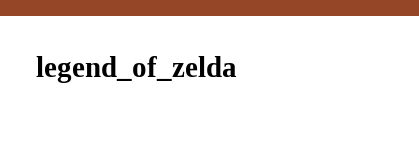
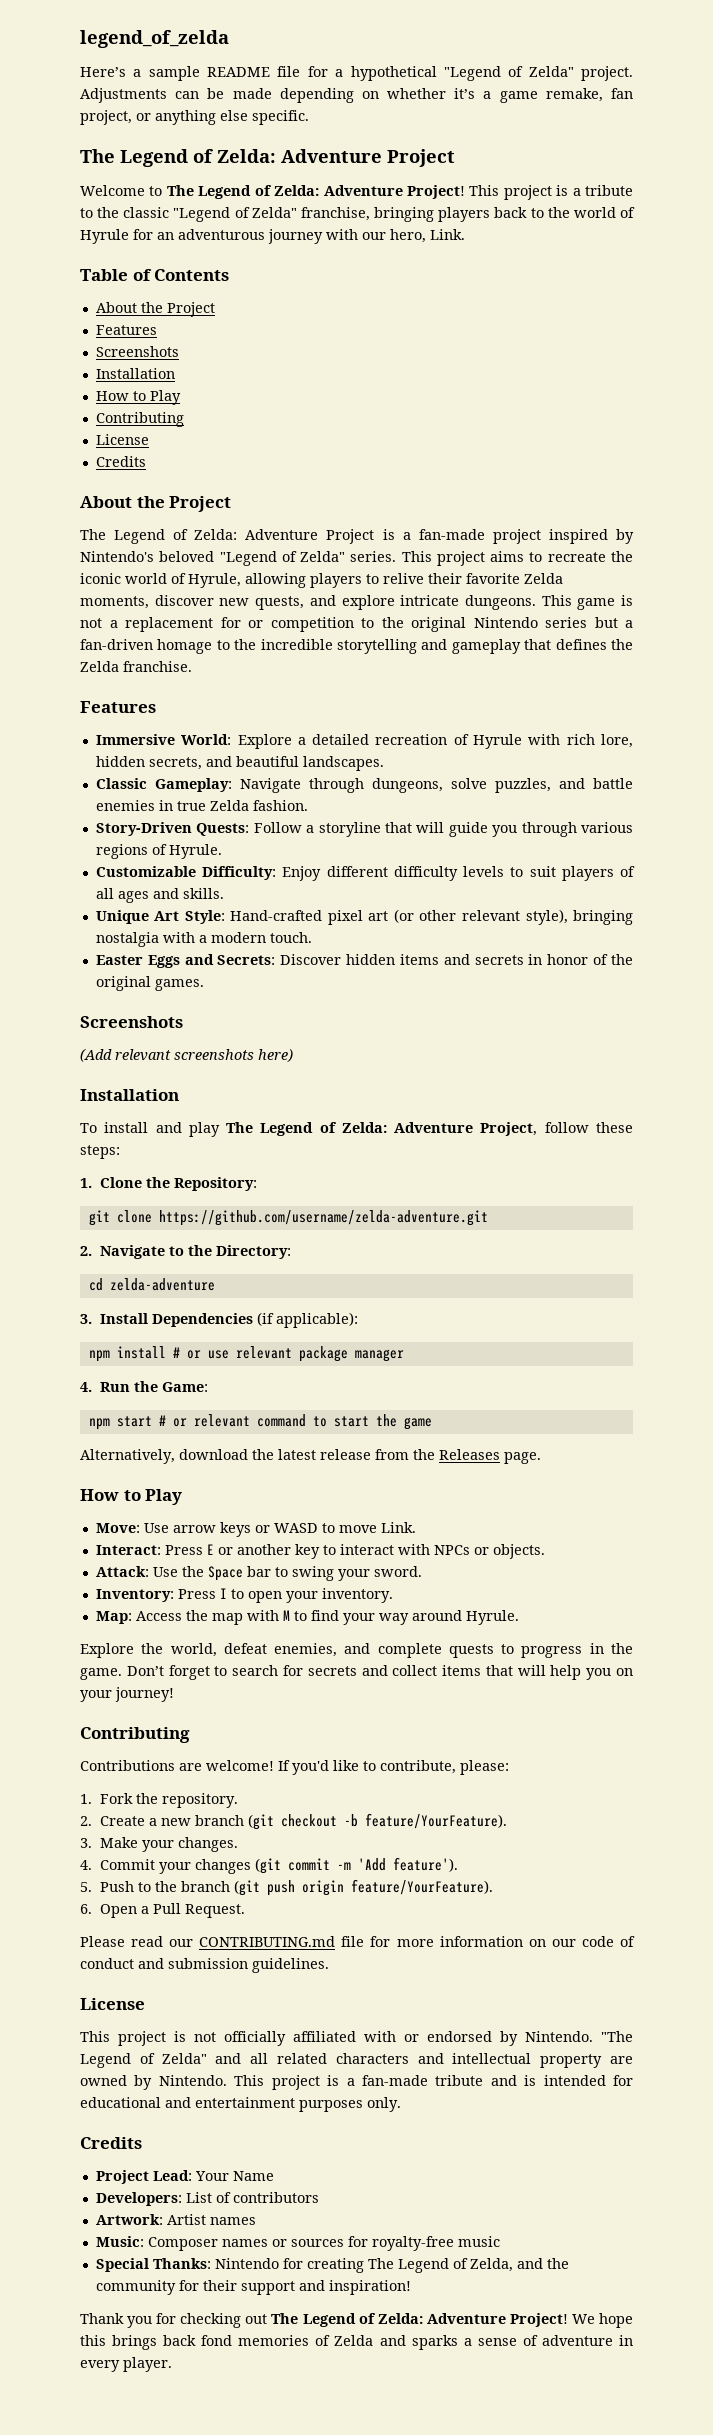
(237, 69) none -> [80,66,633,81] [80,88,633,103] [80,110,309,125] [80,149,455,167] [80,185,634,200] [80,207,635,222] [80,229,465,244] [80,269,230,281] [95,302,215,317] [95,325,157,335] [95,346,179,357] [95,368,175,379] [95,390,181,405] [95,412,184,427] [95,434,149,445] [95,456,146,467] [80,496,232,512] [80,529,634,544] [80,551,633,566] [80,573,563,588] [80,595,633,610] [80,617,633,632] [80,639,633,654] [80,661,192,672] [80,701,156,713] [95,734,633,749] [95,756,384,771] [95,778,634,793] [95,800,308,811] [95,822,633,837] [95,844,222,859] [95,866,635,881] [95,888,224,903] [95,909,633,925] [95,932,312,947] [95,954,633,968] [95,976,204,991] [80,1016,183,1028] [80,1048,293,1062] [80,1089,179,1101] [80,1122,633,1137] [80,1145,120,1159] [80,1177,257,1191] [88,1210,488,1226] [80,1245,291,1259] [88,1278,215,1291] [80,1312,358,1328] [88,1346,404,1362] [80,1381,208,1392] [88,1414,432,1430] [80,1449,541,1464] [80,1489,183,1505] [95,1522,416,1537] [95,1544,545,1559] [95,1566,422,1581] [95,1588,393,1603] [95,1610,519,1625] [80,1643,633,1658] [80,1665,633,1680] [80,1687,174,1702] [80,1727,190,1743] [80,1760,509,1775] [80,1793,238,1808] [80,1813,507,1830] [80,1837,238,1852] [80,1857,458,1874] [80,1879,493,1896] [80,1903,245,1918] [80,1936,635,1947] [80,1958,329,1973] [80,1998,145,2010] [80,2031,633,2046] [80,2053,633,2068] [80,2075,633,2090] [80,2097,401,2112] [80,2137,142,2149] [95,2170,274,2184] [95,2192,319,2206] [95,2214,256,2225] [95,2236,500,2251] [95,2258,569,2273] [95,2280,411,2295] [80,2313,633,2328] [80,2335,634,2350] [80,2357,172,2372] // Here’s a sample README file for a hypothetical "Legend of Zelda" project. Adjustments can be made depending on whether it’s a game remake, fan project, or anything else specific. // The Legend of Zelda: Adventure Project // Welcome to The Legend of Zelda: Adventure Project! This project is a tribute to the classic "Legend of Zelda" franchise, bringing players back to the world of Hyrule for an adventurous journey with our hero, Link. // Table of Contents // About the Project // Features // Screenshots // Installation // How to Play // Contributing // License // Credits // About the Project // The Legend of Zelda: Adventure Project is a fan-made project inspired by Nintendo's beloved "Legend of Zelda" series. This project aims to recreate the iconic world of Hyrule, allowing players to relive their favorite Zelda moments, discover new quests, and explore intricate dungeons. This game is not a replacement for or competition to the original Nintendo series but a fan-driven homage to the incredible storytelling and gameplay that defines the Zelda franchise. // Features // Immersive World: Explore a detailed recreation of Hyrule with rich lore, hidden secrets, and beautiful landscapes. // Classic Gameplay: Navigate through dungeons, solve puzzles, and battle enemies in true Zelda fashion. // Story-Driven Quests: Follow a storyline that will guide you through various regions of Hyrule. // Customizable Difficulty: Enjoy different difficulty levels to suit players of all ages and skills. // Unique Art Style: Hand-crafted pixel art (or other relevant style), bringing nostalgia with a modern touch. // Easter Eggs and Secrets: Discover hidden items and secrets in honor of the original games. // Screenshots // (Add relevant screenshots here) // Installation // To install and play The Legend of Zelda: Adventure Project, follow these steps: // 1. Clone the Repository: // git clone https://github.com/username/zelda-adventure.git // 2. Navigate to the Directory: // cd zelda-adventure // 3. Install Dependencies (if applicable): // npm install # or use relevant package manager // 4. Run the Game: // npm start # or relevant command to start the game // Alternatively, download the latest release from the Releases page. // How to Play // Move: Use arrow keys or WASD to move Link. // Interact: Press E or another key to interact with NPCs or objects. // Attack: Use the Space bar to swing your sword. // Inventory: Press I to open your inventory. // Map: Access the map with M to find your way around Hyrule. // Explore the world, defeat enemies, and complete quests to progress in the game. Don’t forget to search for secrets and collect items that will help you on your journey! // Contributing // Contributions are welcome! If you'd like to contribute, please: // 1. Fork the repository. // 2. Create a new branch (git checkout -b feature/YourFeature). // 3. Make your changes. // 4. Commit your changes (git commit -m 'Add feature'). // 5. Push to the branch (git push origin feature/YourFeature). // 6. Open a Pull Request. // Please read our CONTRIBUTING.md file for more information on our code of conduct and submission guidelines. // License // This project is not officially affiliated with or endorsed by Nintendo. "The Legend of Zelda" and all related characters and intellectual property are owned by Nintendo. This project is a fan-made tribute and is intended for educational and entertainment purposes only. // Credits // Project Lead: Your Name // Developers: List of contributors // Artwork: Artist names // Music: Composer names or sources for royalty-free music // Special Thanks: Nintendo for creating The Legend of Zelda, and the community for their support and inspiration! // Thank you for checking out The Legend of Zelda: Adventure Project! We hope this brings back fond memories of Zelda and sparks a sense of adventure in every player.

